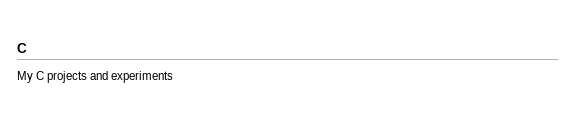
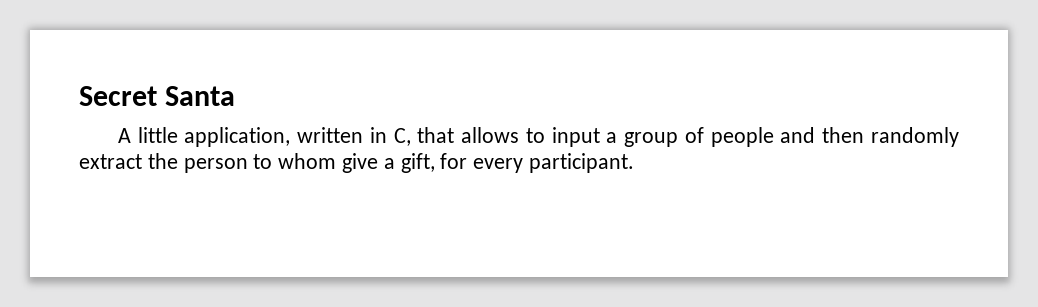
[17,43,27,53] [17,71,174,83] C // My C projects and experiments -> [79,86,236,106] [117,127,960,147] [79,153,635,173] Secret Santa // A little application, written in C, that allows to input a group of people and then randomly extract the person to whom give a gift, for every participant.

